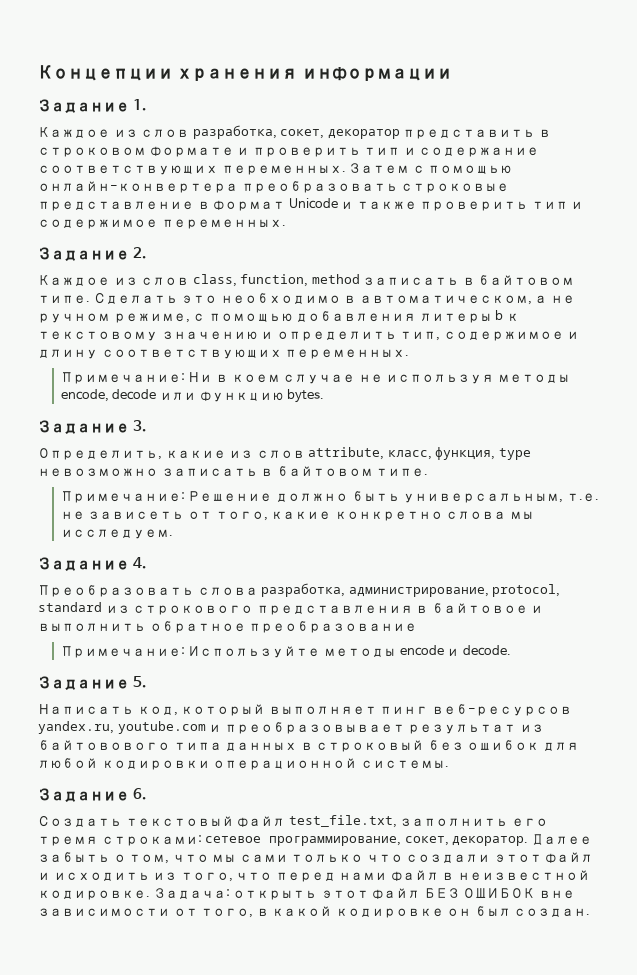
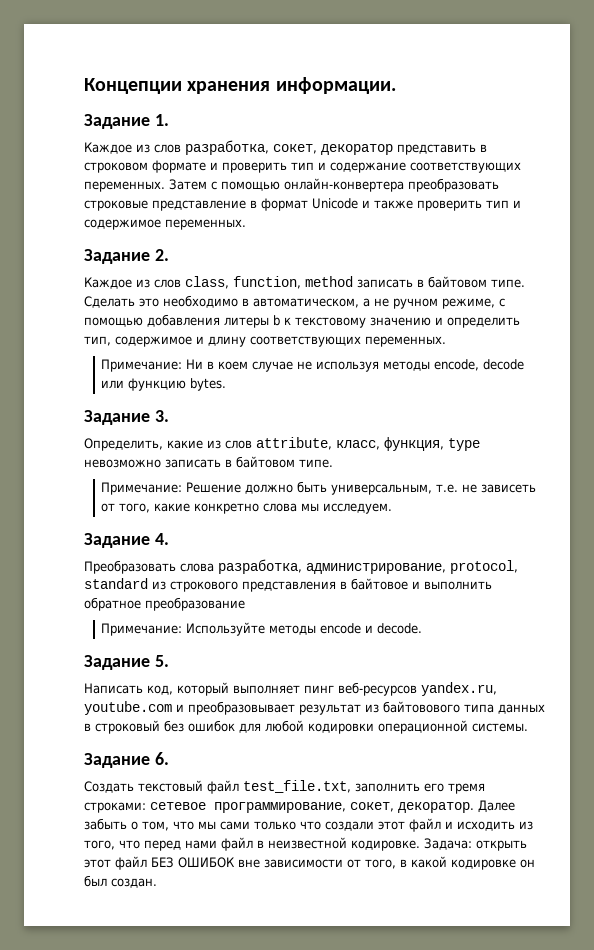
[301,67,452,81] информации -> [275,77,396,94] информации.

